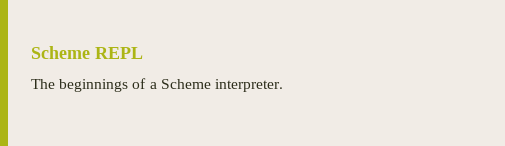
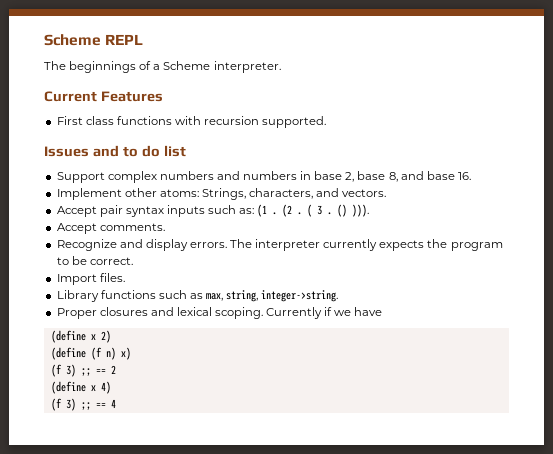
(283, 85) none -> [44,91,163,102] [56,116,327,128] [44,145,186,157] [56,171,471,183] [56,188,387,200] [56,204,370,217] [56,223,165,234] [56,239,503,251] [56,256,133,265] [56,273,125,285] [56,290,339,302] [56,307,383,319] [50,330,111,343] [50,347,131,360] [50,364,116,377] [50,381,111,394] [50,398,116,411] // Current Features // First class functions with recursion supported. // Issues and to do list // Support complex numbers and numbers in base 2, base 8, and base 16. // Implement other atoms: Strings, characters, and vectors. // Accept pair syntax inputs such as: (1 . (2 . ( 3 . () ))). // Accept comments. // Recognize and display errors. The interpreter currently expects the program to be correct. // Import files. // Library functions such as max, string, integer->string. // Proper closures and lexical scoping. Currently if we have // (define x 2) // (define (f n) x) // (f 3) ;; == 2 // (define x 4) // (f 3) ;; == 4

